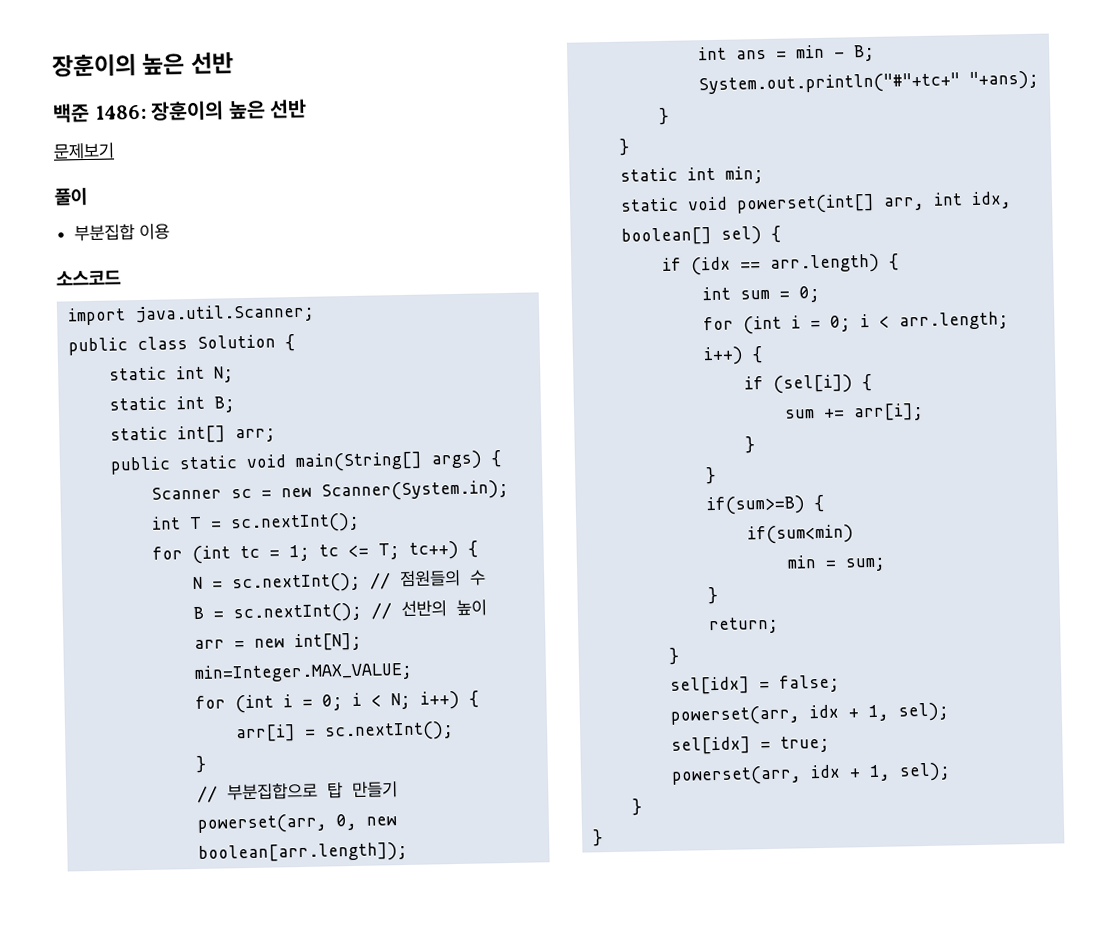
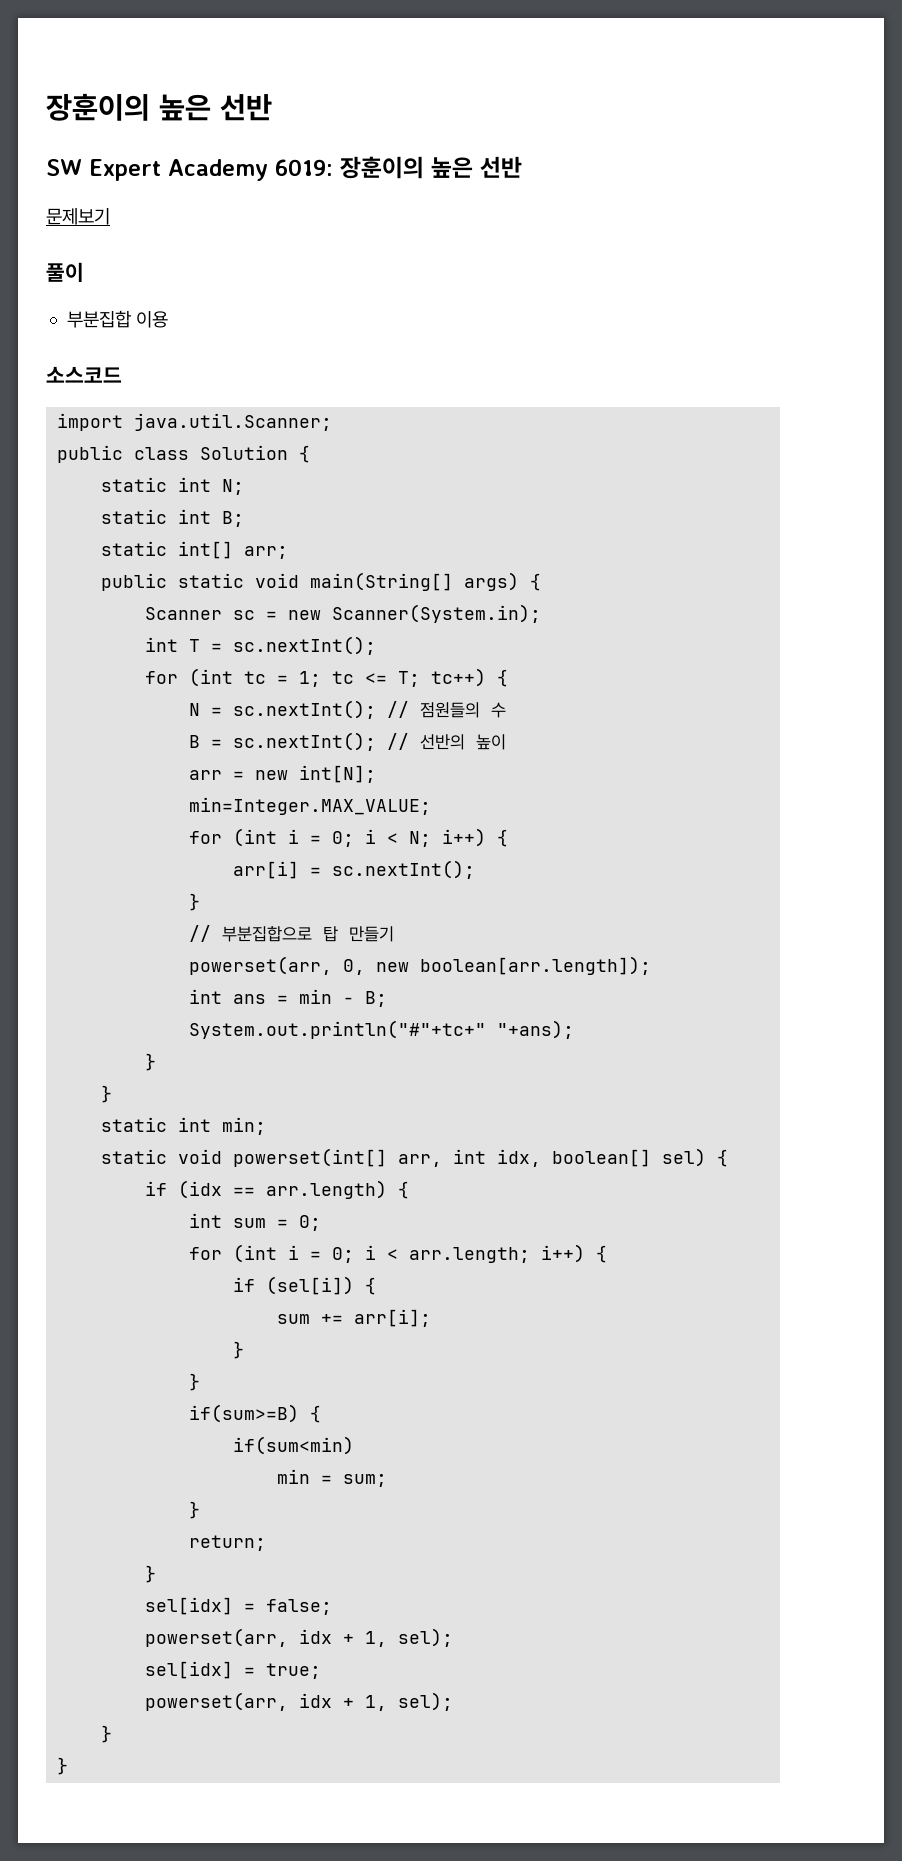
[52,51,234,78] [52,102,147,123] 장훈이의 높은 선반 // 백준 1486: -> [46,93,272,121] [46,159,333,181] 장훈이의 높은 선반 // SW Expert Academy 6019:

